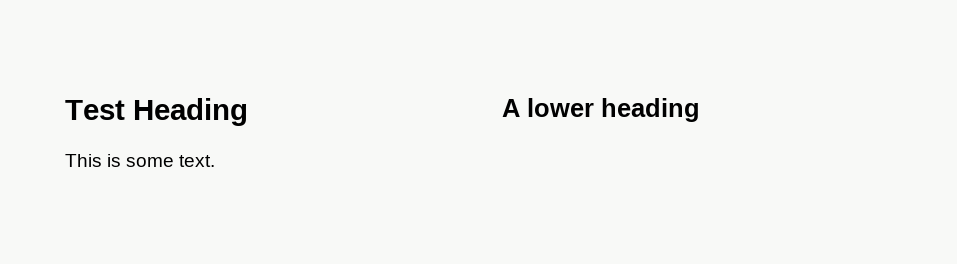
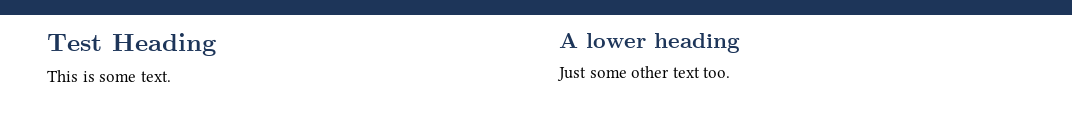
(700, 110) none -> [557,66,731,81] // Just some other text too.

